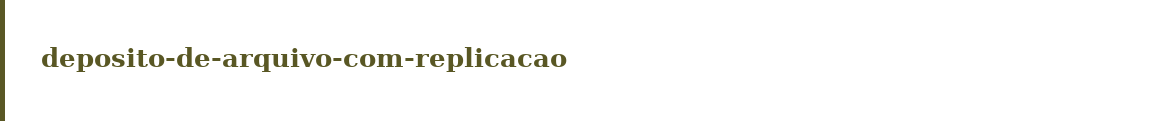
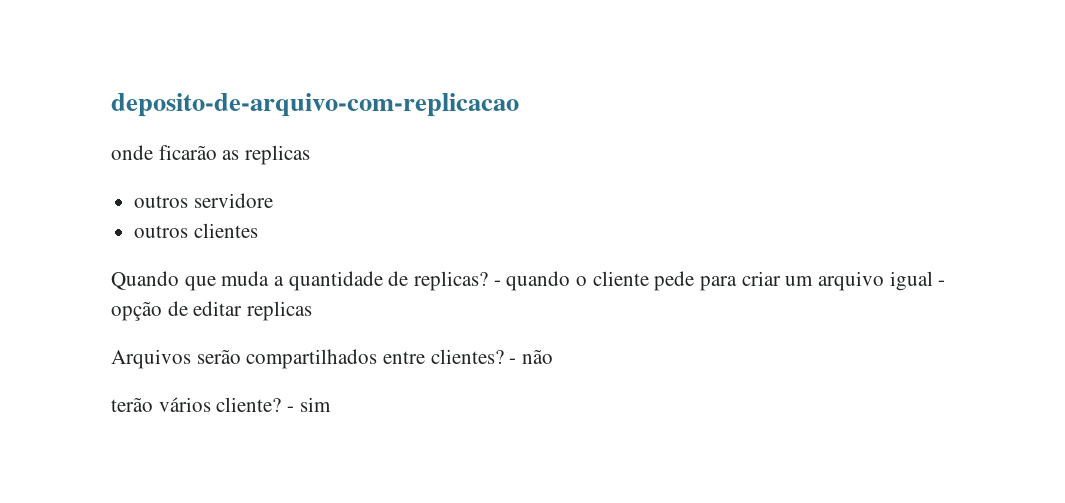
(567, 59) none -> [111,145,311,165] [134,193,273,208] [134,223,258,238] [111,271,946,291] [111,301,313,321] [111,349,554,369] [111,397,331,412] // onde ficarão as replicas // outros servidore // outros clientes // Quando que muda a quantidade de replicas? - quando o cliente pede para criar um arquivo igual - opção de editar replicas // Arquivos serão compartilhados entre clientes? - não // terão vários cliente? - sim

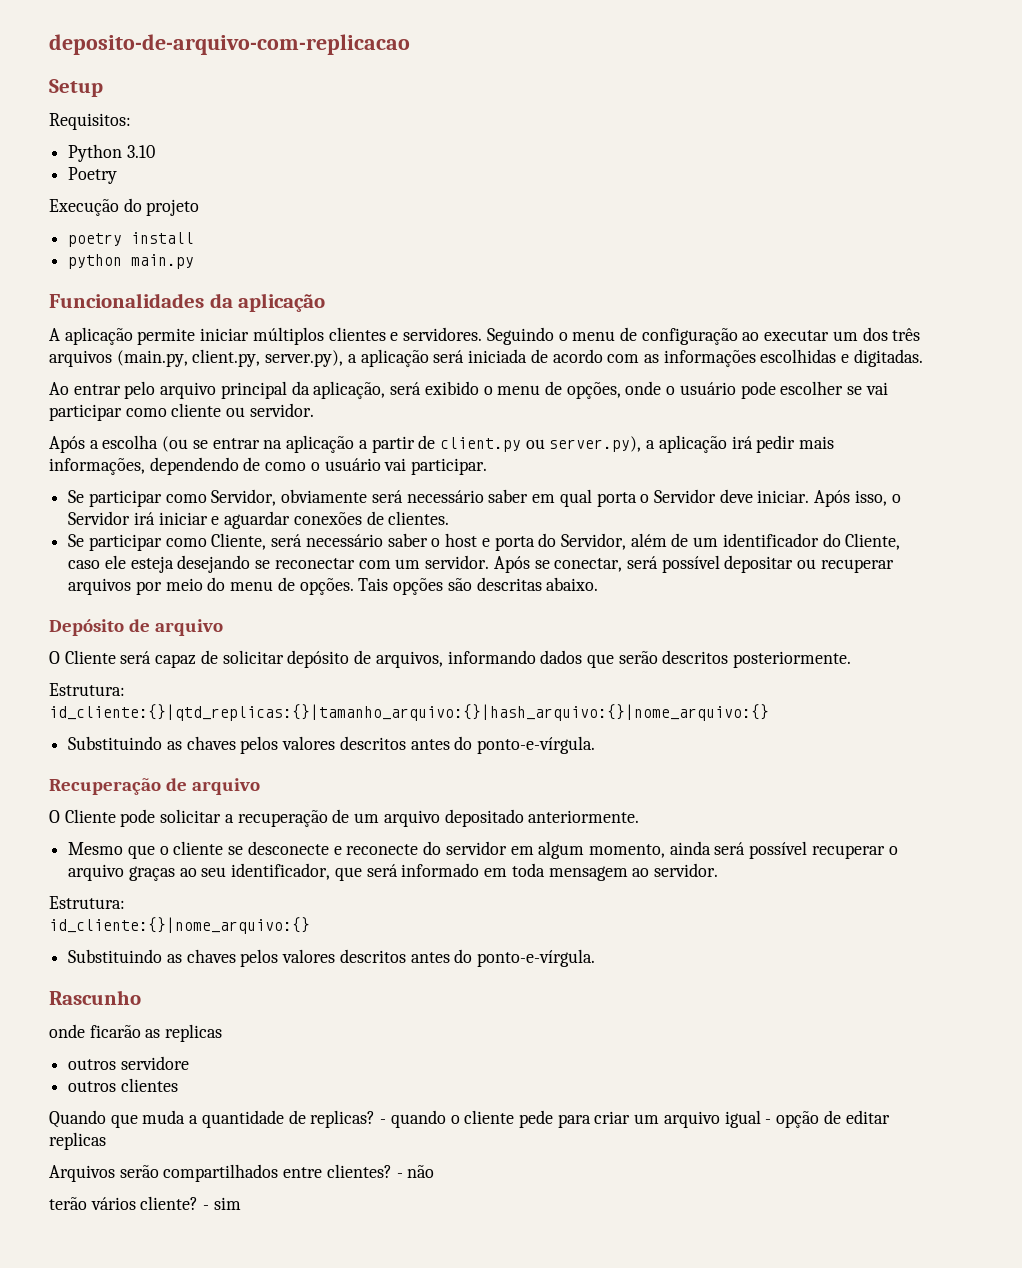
(519, 105) none -> [49,79,103,97] [49,113,131,130] [68,144,155,162] [68,167,118,184] [49,198,200,216] [68,232,195,247] [68,254,195,269] [49,293,326,312] [49,327,921,345] [49,349,923,367] [49,381,888,399] [49,403,314,421] [49,435,835,453] [49,457,488,475] [68,489,901,507] [68,511,450,529] [68,533,901,551] [68,555,894,573] [68,577,599,595] [49,619,224,636] [49,650,852,668] [49,683,125,696] [49,704,769,721] [68,736,596,754] [49,778,261,795] [49,809,640,827] [68,841,898,859] [68,863,718,881] [49,896,125,909] [49,917,310,934] [68,949,596,967] [49,990,141,1005] // Setup // Requisitos: // Python 3.10 // Poetry // Execução do projeto // poetry install // python main.py // Funcionalidades da aplicação // A aplicação permite iniciar múltiplos clientes e servidores. Seguindo o menu de configuração ao executar um dos três arquivos (main.py, client.py, server.py), a aplicação será iniciada de acordo com as informações escolhidas e digitadas. // Ao entrar pelo arquivo principal da aplicação, será exibido o menu de opções, onde o usuário pode escolher se vai participar como cliente ou servidor. // Após a escolha (ou se entrar na aplicação a partir de client.py ou server.py), a aplicação irá pedir mais informações, dependendo de como o usuário vai participar. // Se participar como Servidor, obviamente será necessário saber em qual porta o Servidor deve iniciar. Após isso, o Servidor irá iniciar e aguardar conexões de clientes. // Se participar como Cliente, será necessário saber o host e porta do Servidor, além de um identificador do Cliente, caso ele esteja desejando se reconectar com um servidor. Após se conectar, será possível depositar ou recuperar arquivos por meio do menu de opções. Tais opções são descritas abaixo. // Depósito de arquivo // O Cliente será capaz de solicitar depósito de arquivos, informando dados que serão descritos posteriormente. // Estrutura: // id_cliente:{}|qtd_replicas:{}|tamanho_arquivo:{}|hash_arquivo:{}|nome_arquivo:{} // Substituindo as chaves pelos valores descritos antes do ponto-e-vírgula. // Recuperação de arquivo // O Cliente pode solicitar a recuperação de um arquivo depositado anteriormente. // Mesmo que o cliente se desconecte e reconecte do servidor em algum momento, ainda será possível recuperar o arquivo graças ao seu identificador, que será informado em toda mensagem ao servidor. // Estrutura: // id_cliente:{}|nome_arquivo:{} // Substituindo as chaves pelos valores descritos antes do ponto-e-vírgula. // Rascunho

